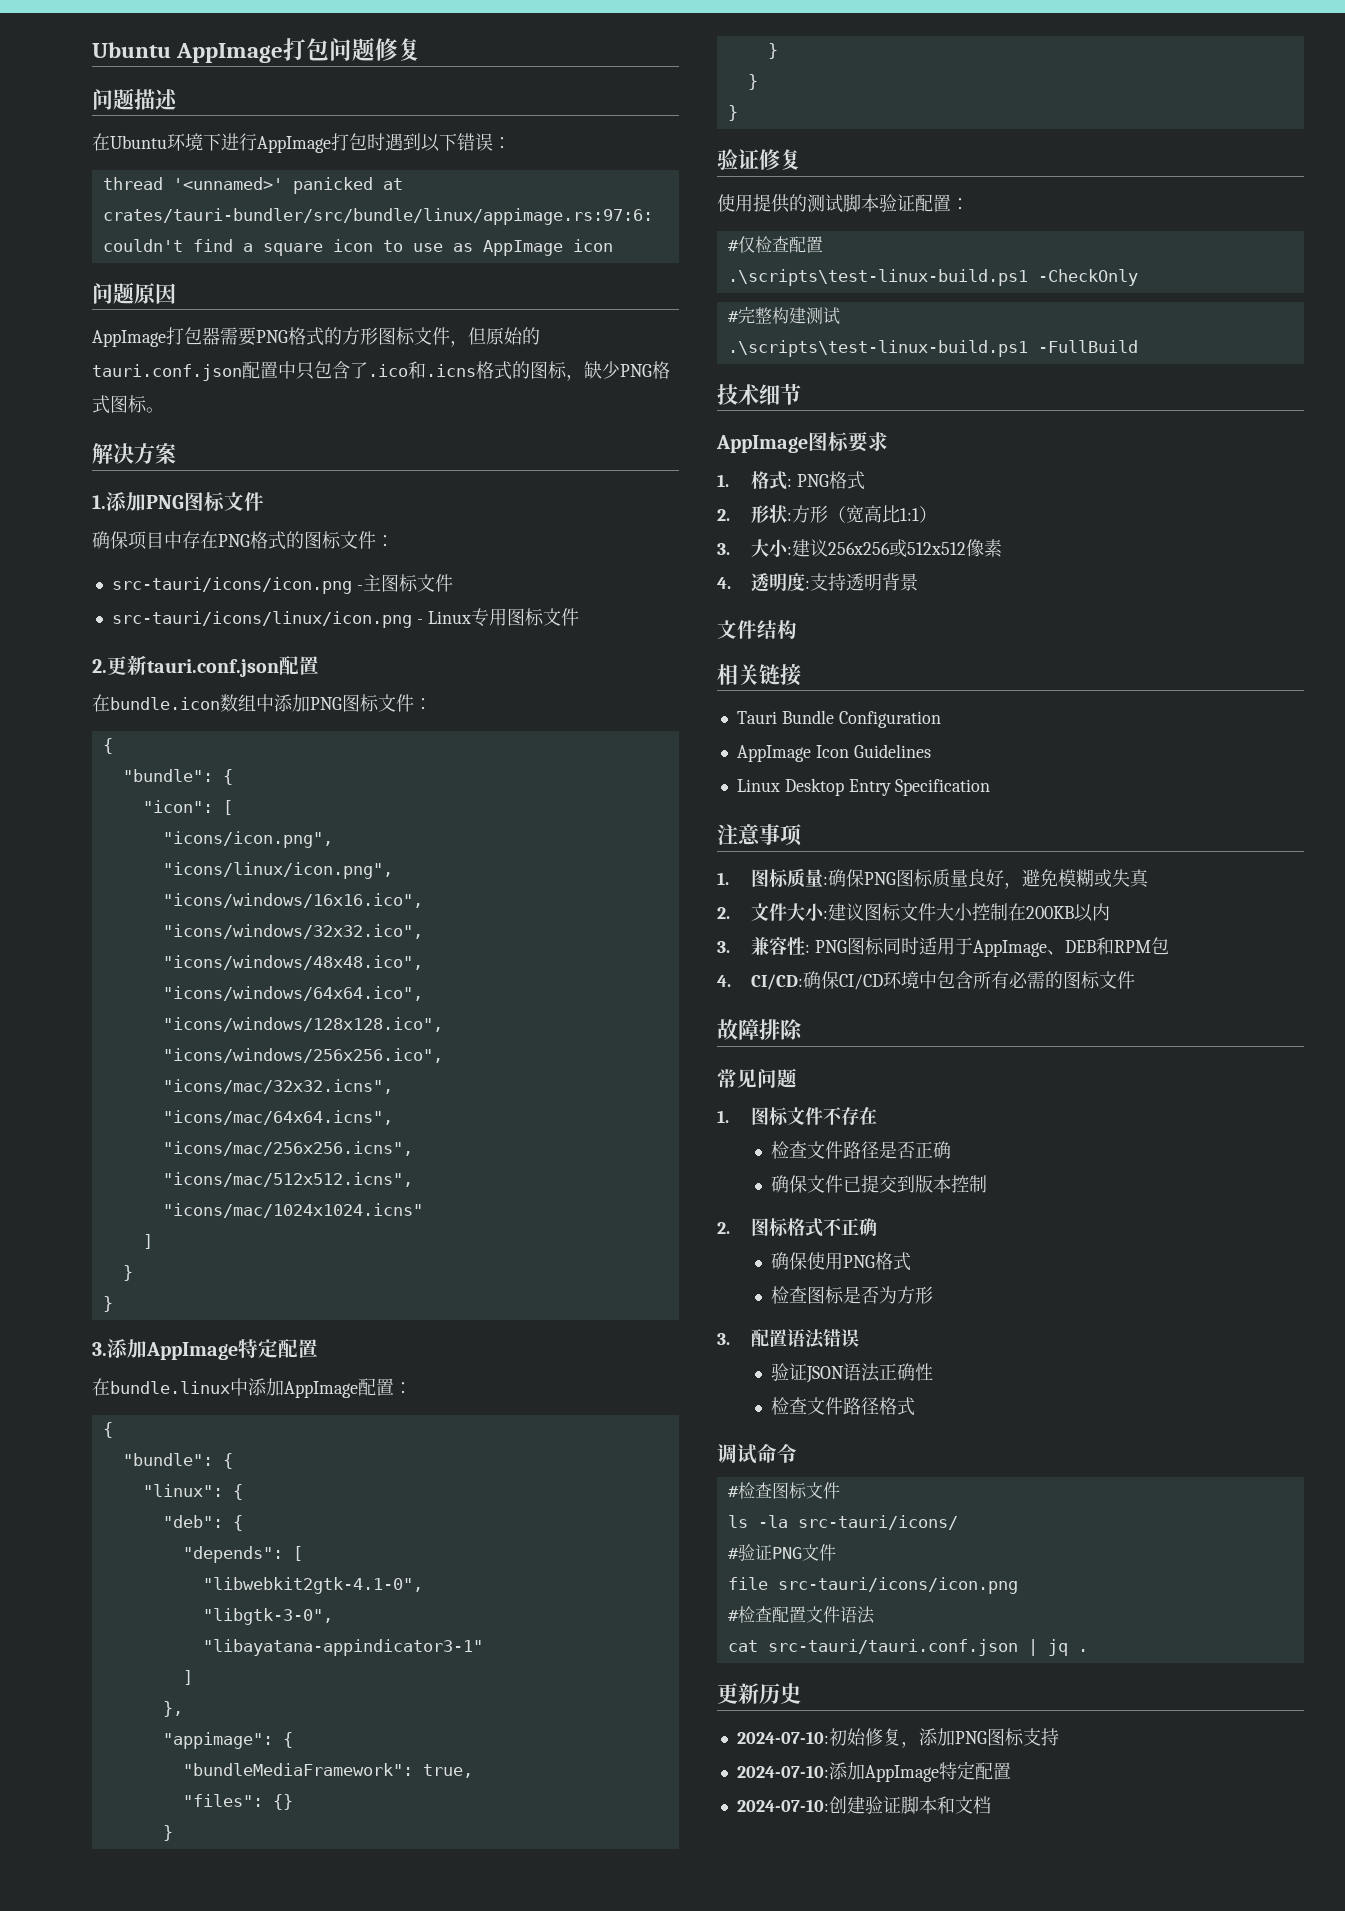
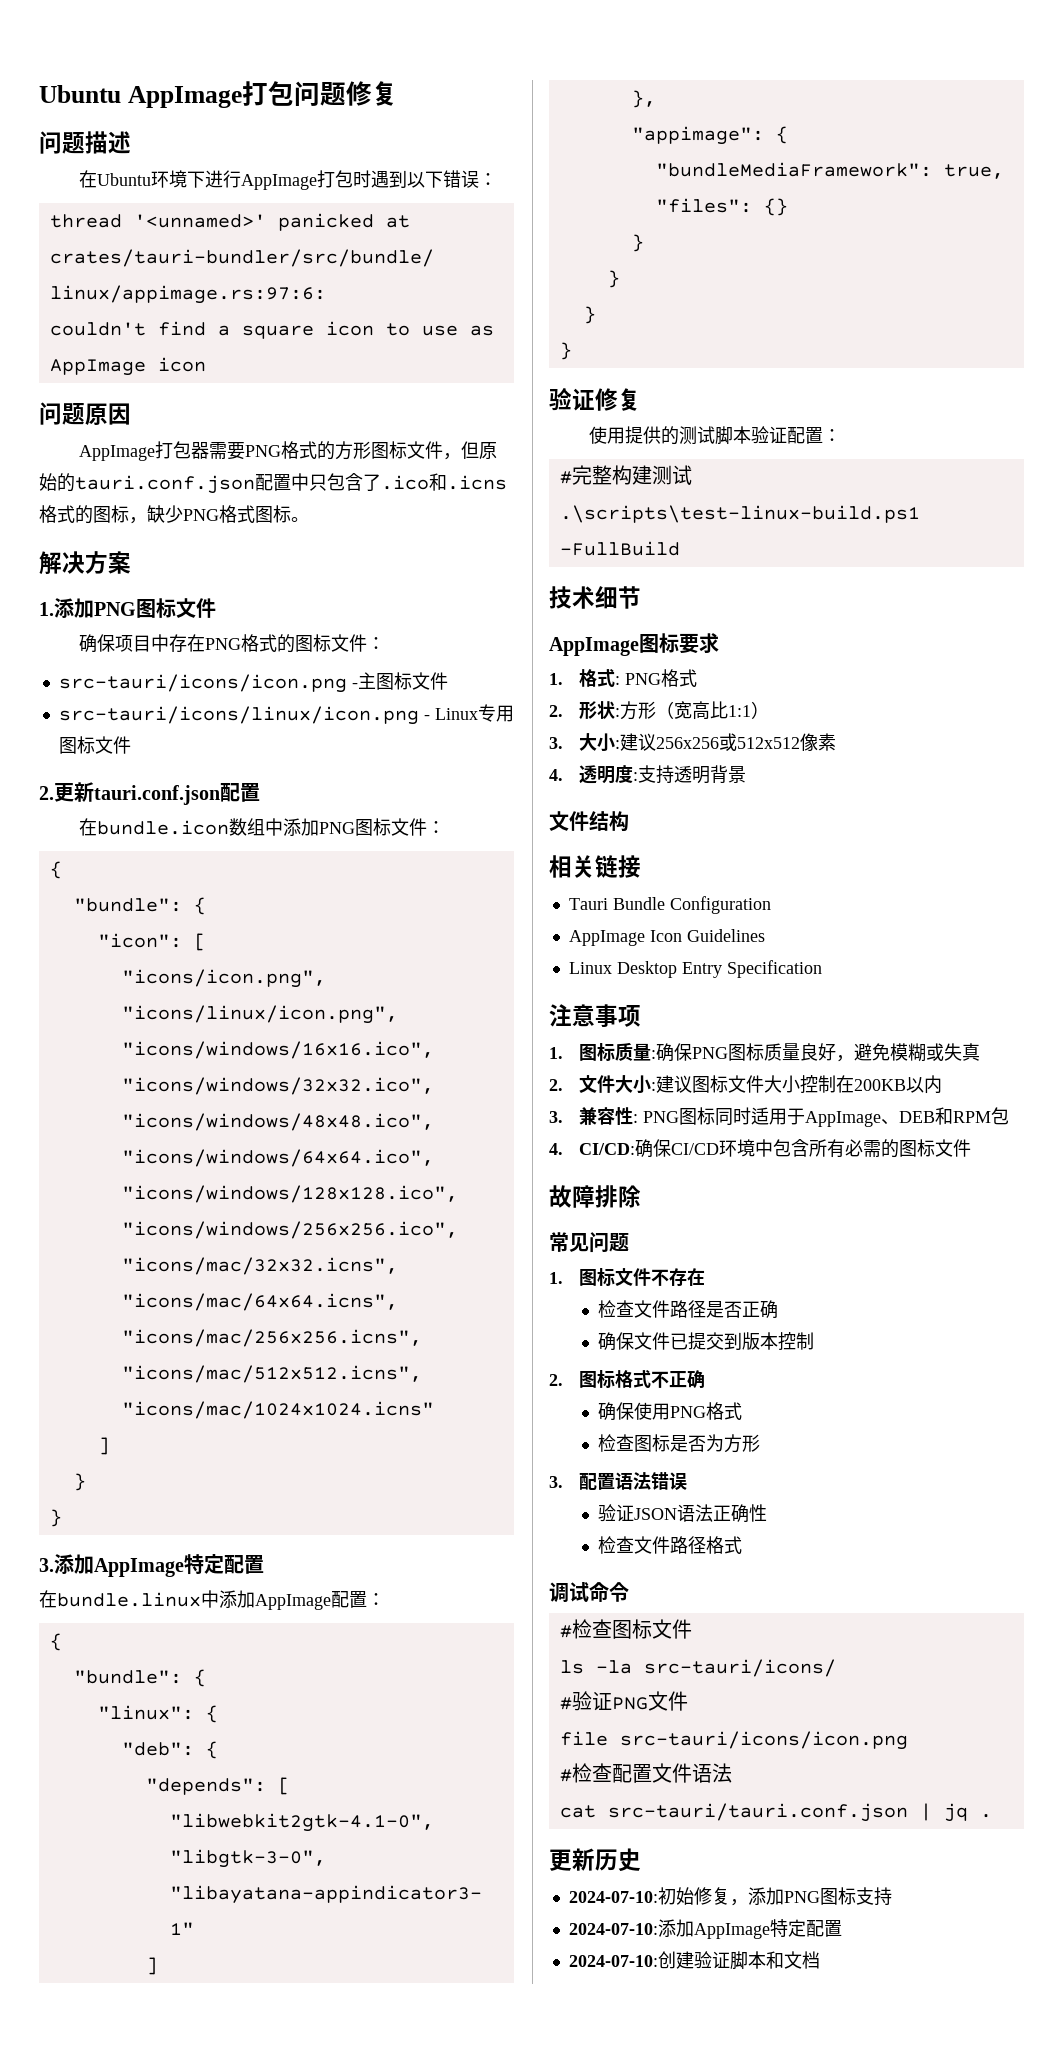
[727,236,823,253] [727,269,1138,286] // #仅检查配置 // .\scripts\test-linux-build.ps1 -CheckOnly -> (842, 435) none

